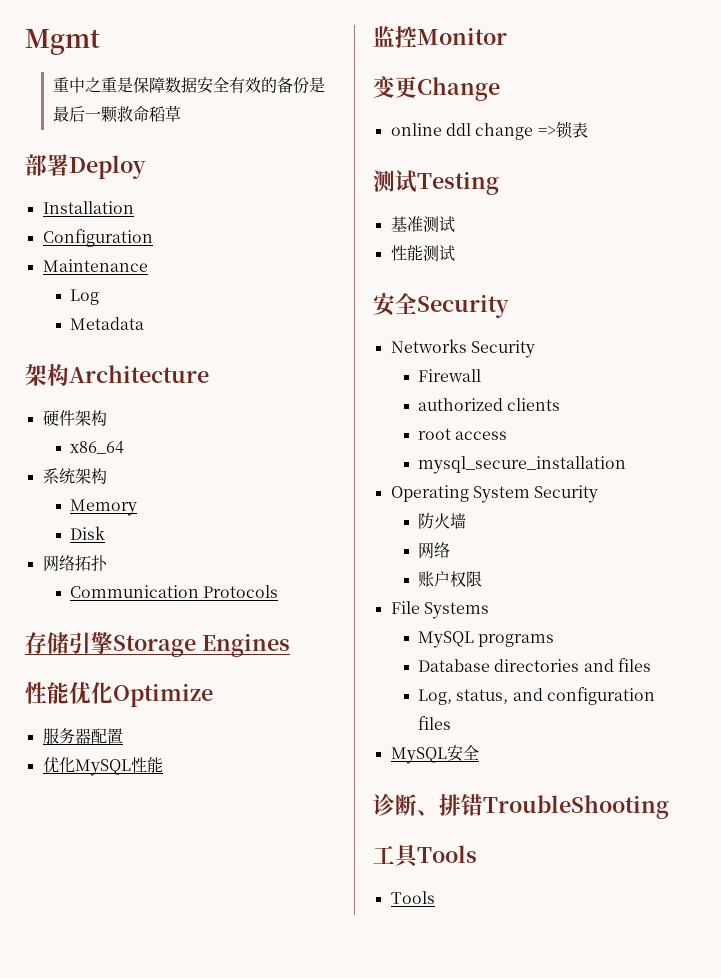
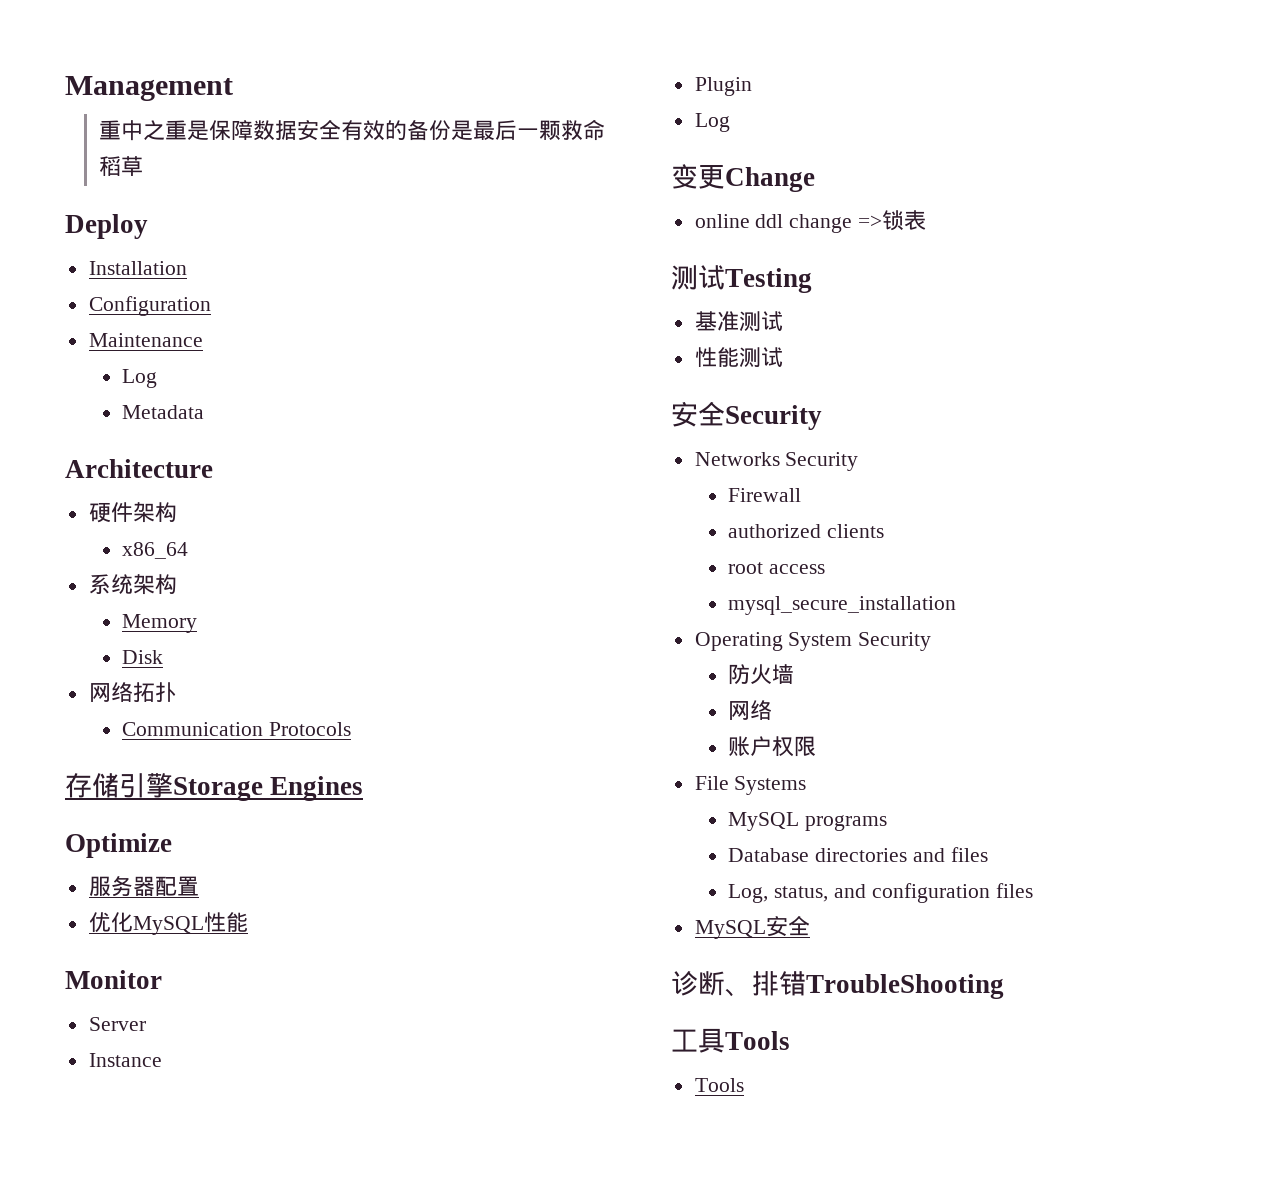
[25,29,100,55] Mgmt -> [65,76,233,101] Management
[25,154,69,176] 部署 -> (143, 166) none
[25,364,69,386] 架构 -> (205, 412) none
[25,682,113,704] 性能优化 -> (364, 788) none
[373,26,417,48] 监控 -> (248, 922) none
(507, 36) none -> [88,1017,146,1031] [88,1053,162,1067] [694,77,752,96] [694,113,730,132] // Server // Instance // Plugin // Log

